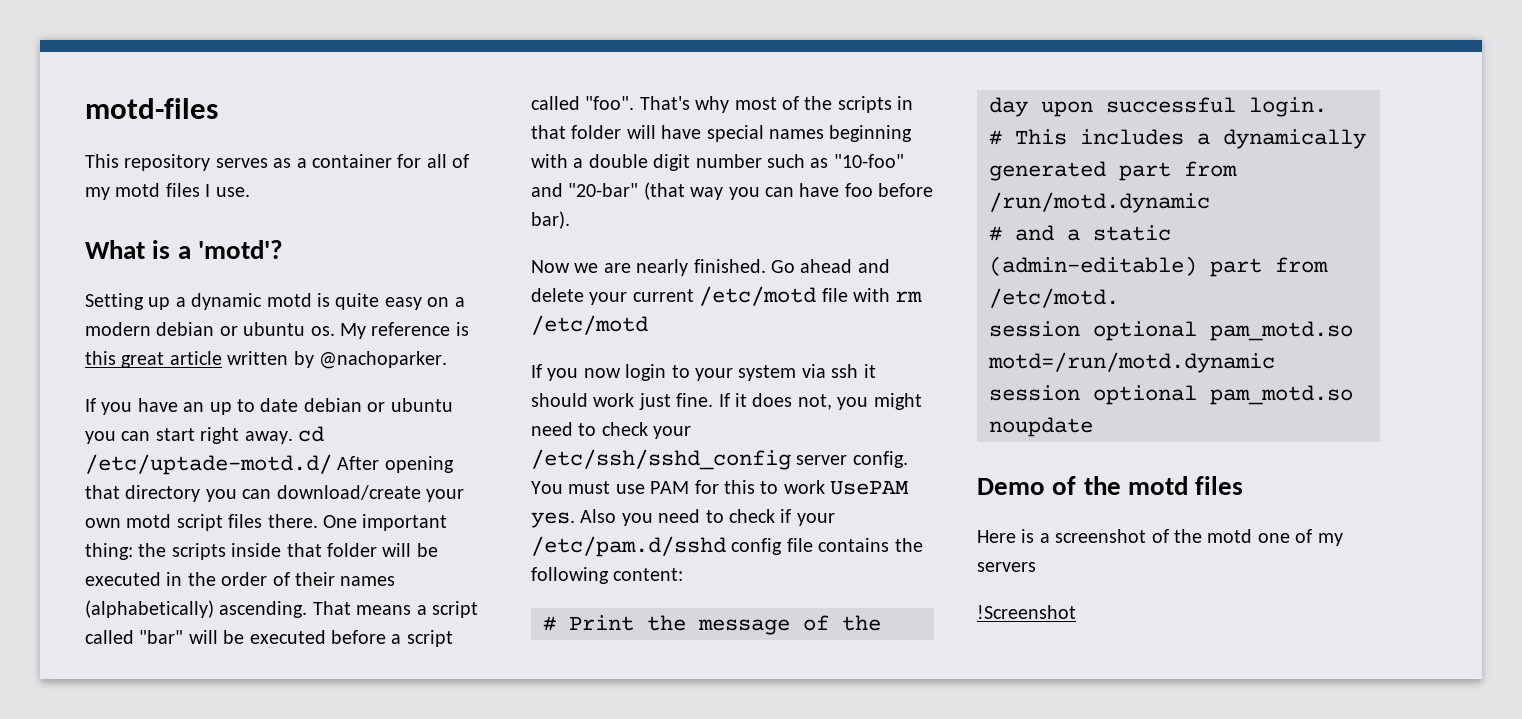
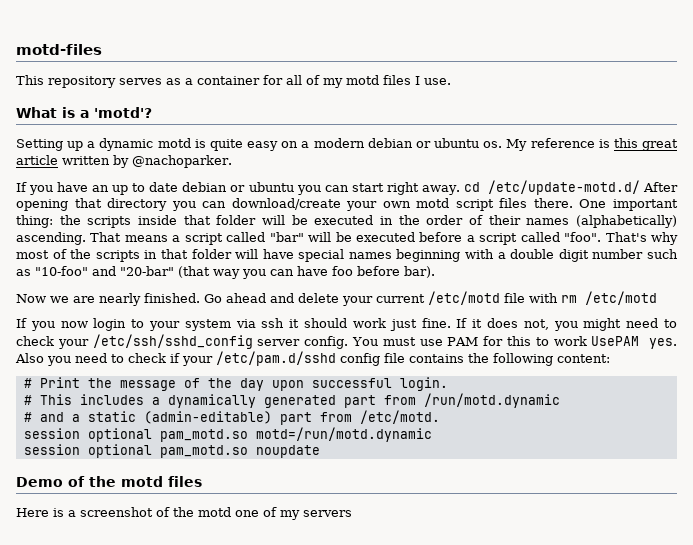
[85,454,332,475] /etc/uptade-motd.d/ -> [487,180,640,195] /etc/update-motd.d/
[977,605,1076,619] // !Screenshot -> (352, 513) none

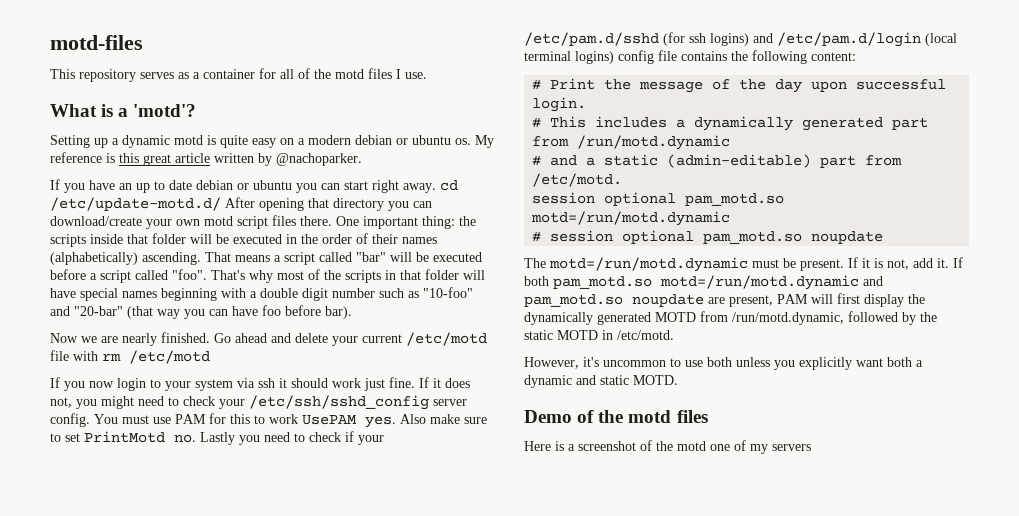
[323,78,343,88] my -> [314,69,331,79] the
(44, 358) none -> [430,414,487,424] [50,431,235,445] make sure to set PrintMotd no. Lastly
(336, 358) none -> [663,32,957,47] [524,51,614,64] (for ssh logins) and /etc/pam.d/login (local terminal logins)
(432, 434) none -> [532,231,542,242] #
(320, 451) none -> [524,257,963,272] [524,275,883,290] [524,293,925,307] [524,311,937,325] [524,330,674,340] [524,357,923,370] [524,375,678,388] // The motd=/run/motd.dynamic must be present. If it is not, add it. If both pam_motd.so motd=/run/motd.dynamic and pam_motd.so noupdate are present, PAM will first display the dynamically generated MOTD from /run/motd.dynamic, followed by the static MOTD in /etc/motd. // However, it's uncommon to use both unless you explicitly want both a dynamic and static MOTD.

